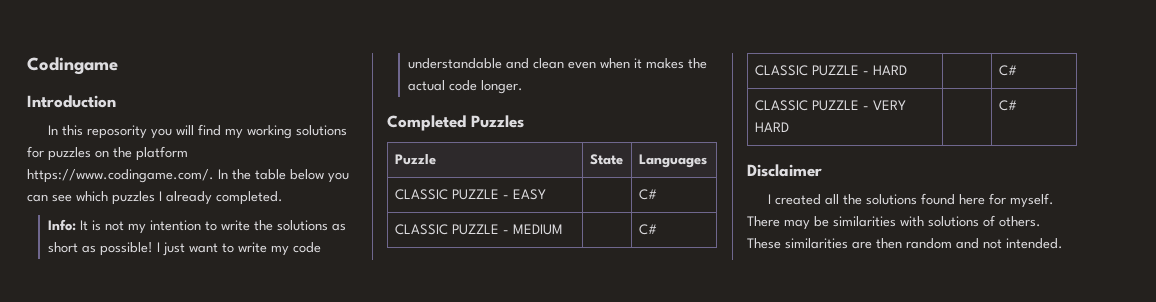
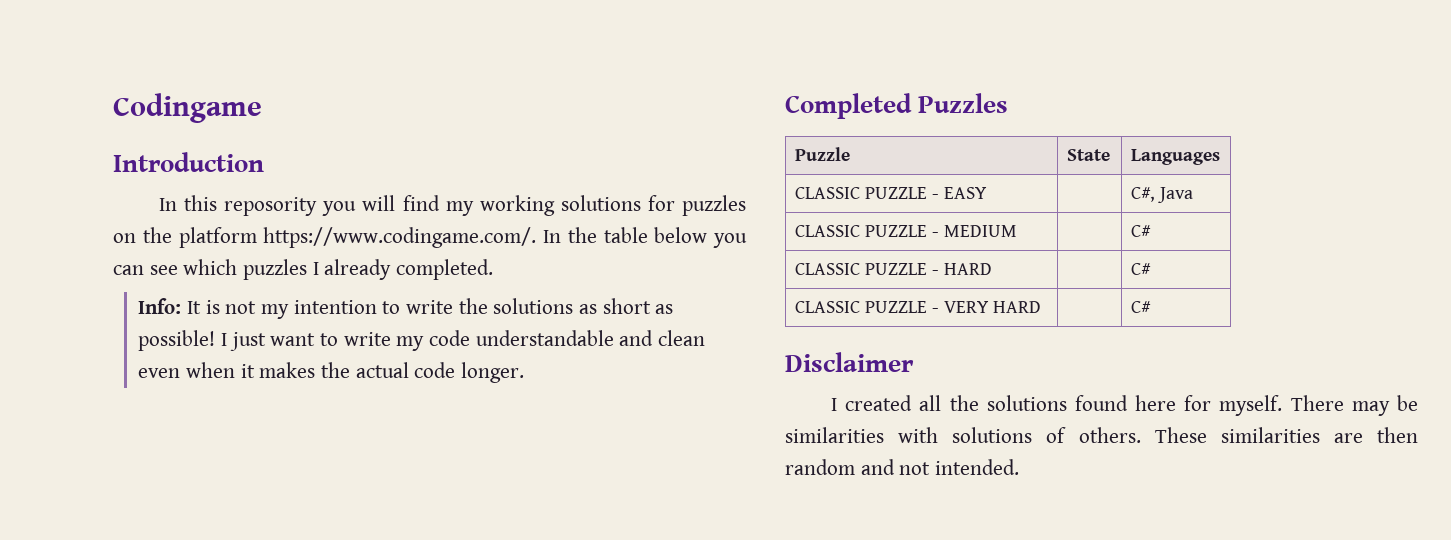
[638,189,657,200] C# -> [1130,187,1193,203] C#, Java

